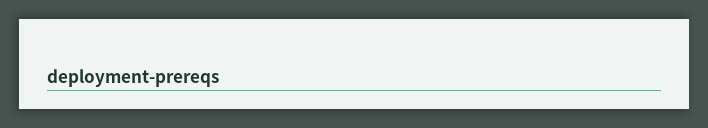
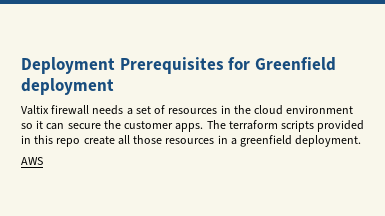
[47,69,219,87] deployment-prereqs -> [21,57,336,74] [21,78,114,95] [21,105,354,115] [21,120,365,132] [21,135,362,147] [21,157,43,165] Deployment Prerequisites for Greenfield deployment // Valtix firewall needs a set of resources in the cloud environment so it can secure the customer apps. The terraform scripts provided in this repo create all those resources in a greenfield deployment. // AWS

